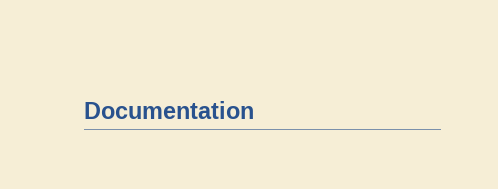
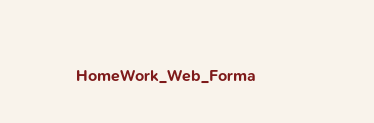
[84,101,254,119] Documentation -> [76,69,256,84] HomeWork_Web_Forma

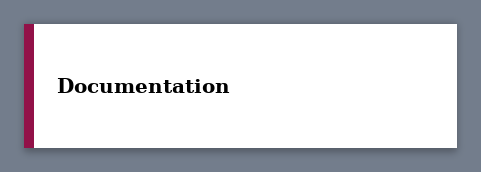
[76,69,256,84] HomeWork_Web_Forma -> [57,78,230,93] Documentation

